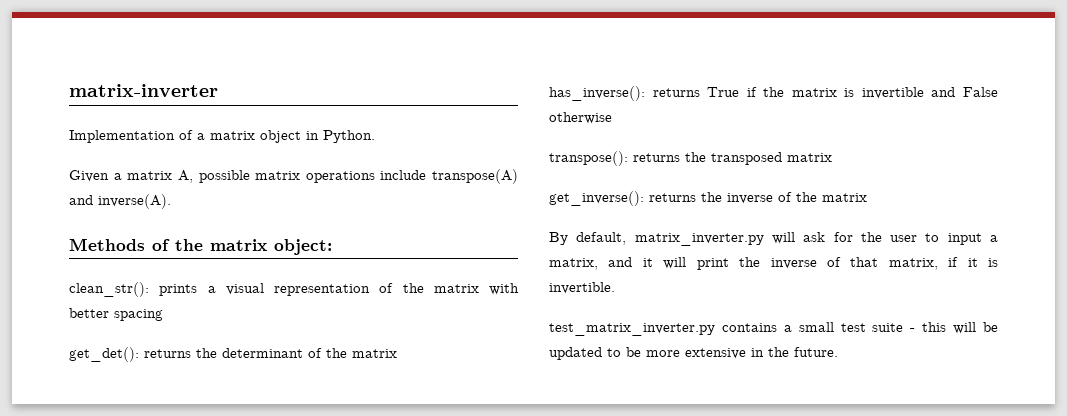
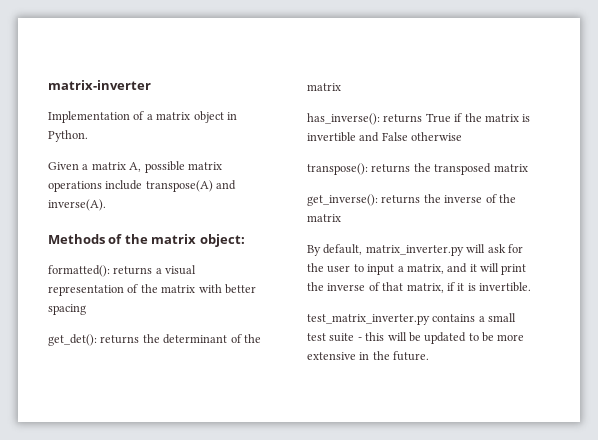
[69,282,198,297] clean_str(): prints -> [48,265,153,277] formatted(): returns

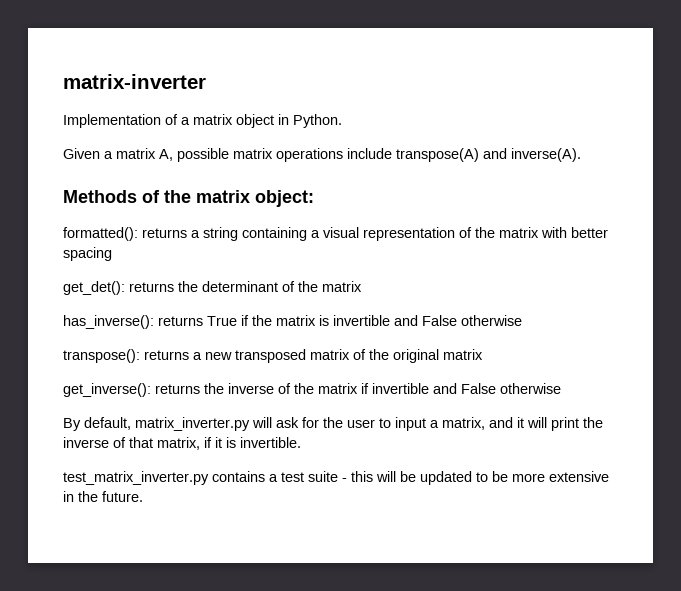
(162, 271) none -> [203,227,320,241] string containing a
[413,163,492,175] the transposed -> [193,349,439,363] a new transposed matrix of the original
(341, 218) none -> [361,383,561,394] if invertible and False otherwise
[488,313,517,322] small -> (278, 478) none

